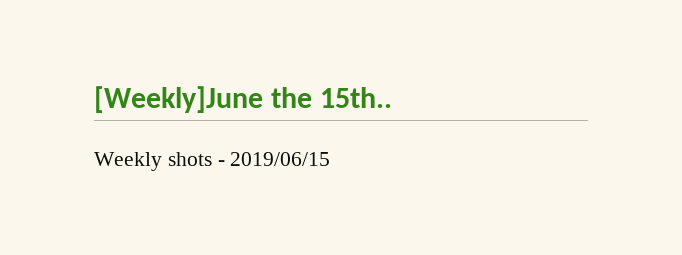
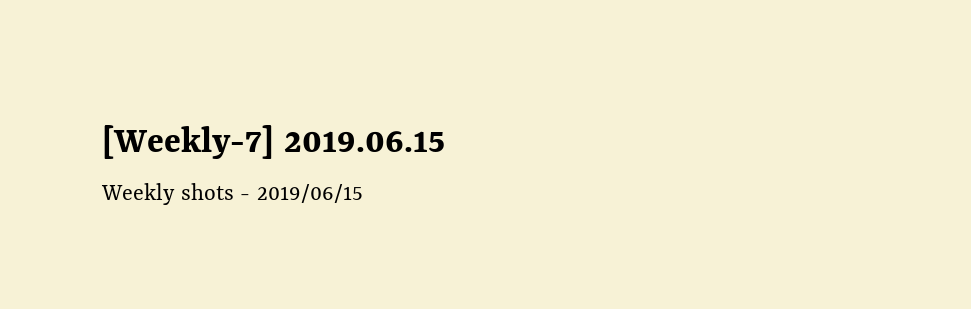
[94,86,392,113] [Weekly]June the 15th.. -> [102,125,446,159] [Weekly-7] 2019.06.15

